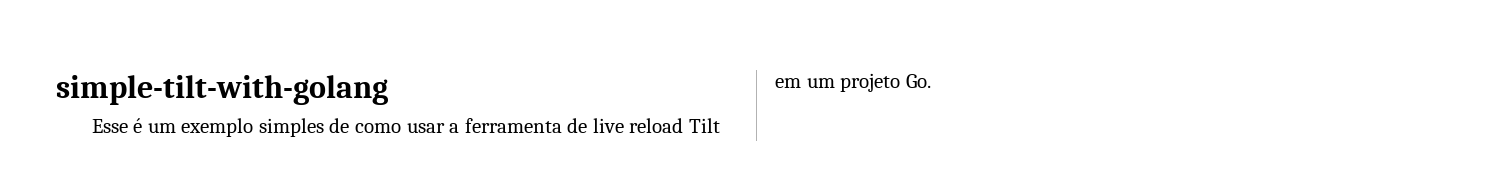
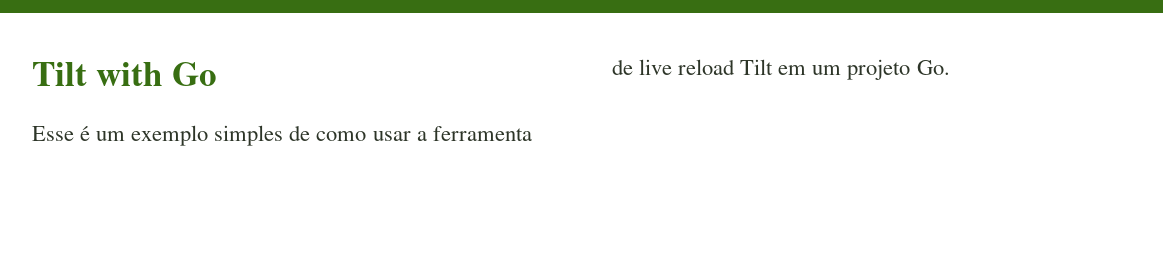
[56,75,388,105] simple-tilt-with-golang -> [32,62,217,86] Tilt with Go

